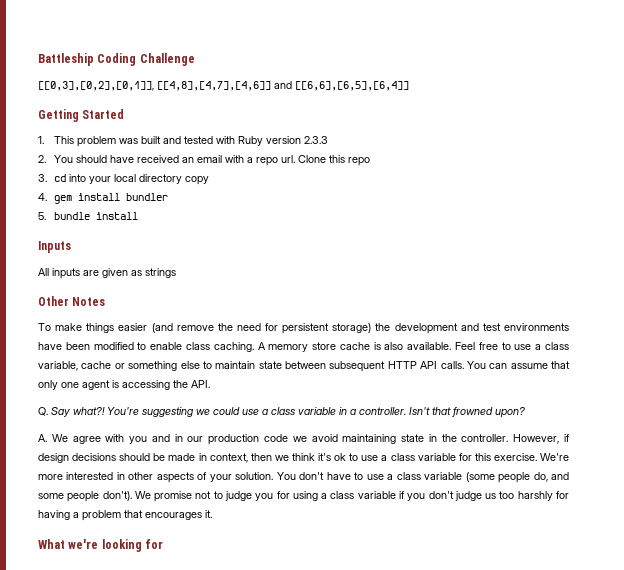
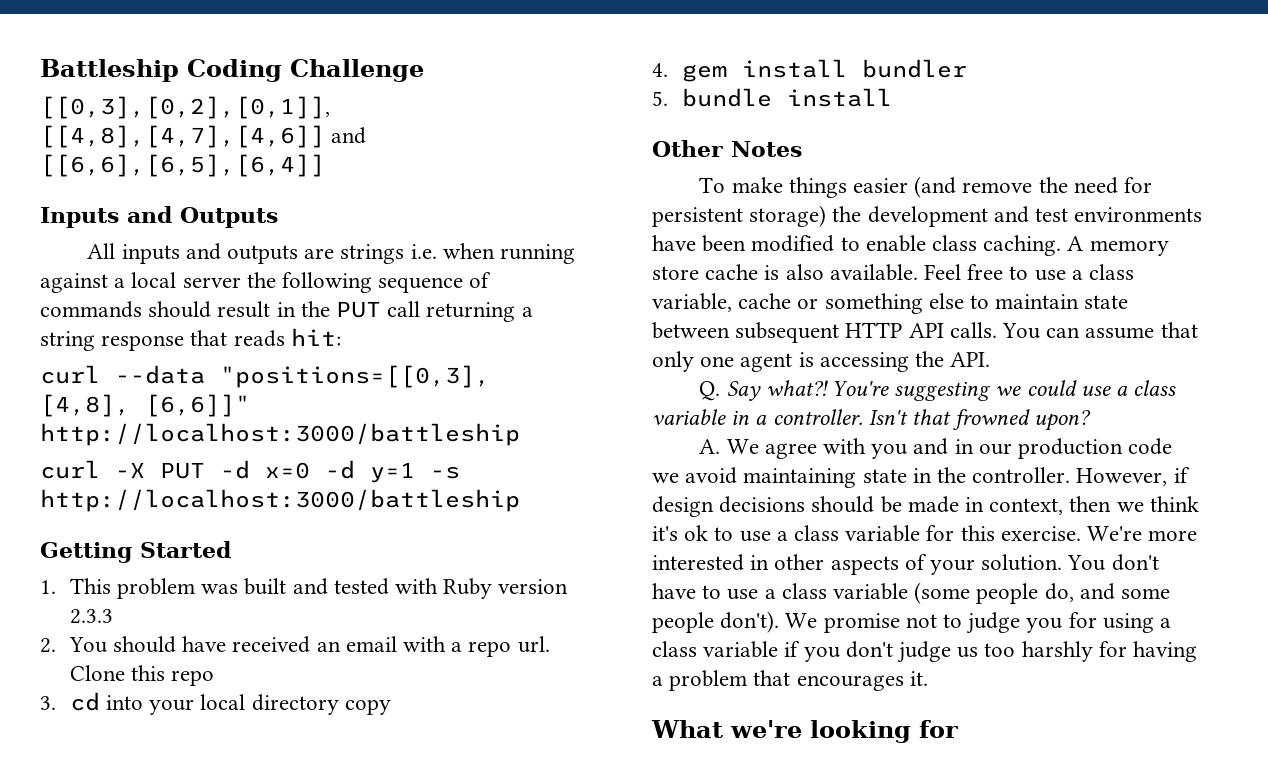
(409, 86) none -> [40,206,278,228] [87,243,576,264] [40,272,492,293] [40,301,533,322] [40,328,341,351] [40,365,490,388] [40,394,250,417] [40,423,520,446] [40,460,460,483] [40,489,520,512] // Inputs and Outputs // All inputs and outputs are strings i.e. when running against a local server the following sequence of commands should result in the PUT call returning a string response that reads hit: // curl --data "positions=[[0,3], [4,8], [6,6]]" http://localhost:3000/battleship // curl -X PUT -d x=0 -d y=1 -s http://localhost:3000/battleship
[38,241,71,253] [38,268,176,279] // Inputs // All inputs are given as strings -> (892, 97) none

